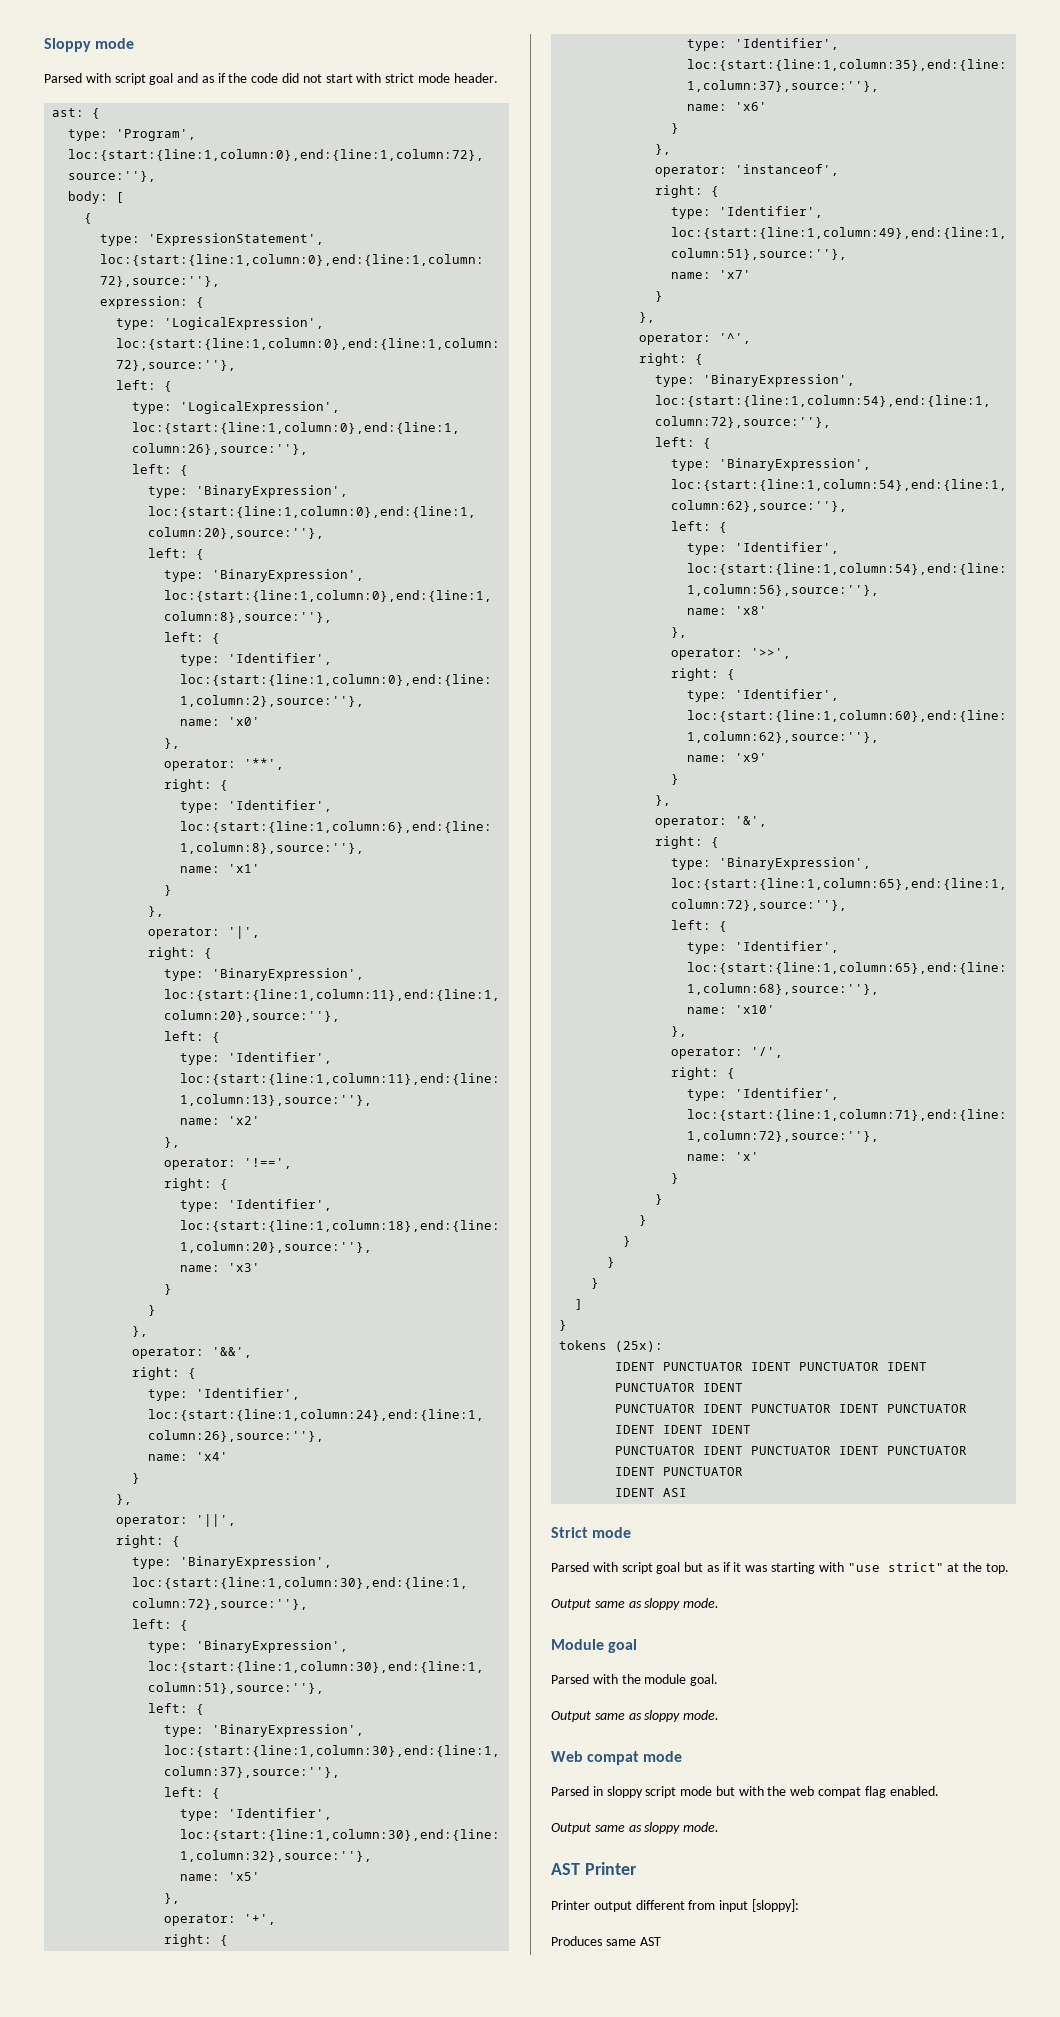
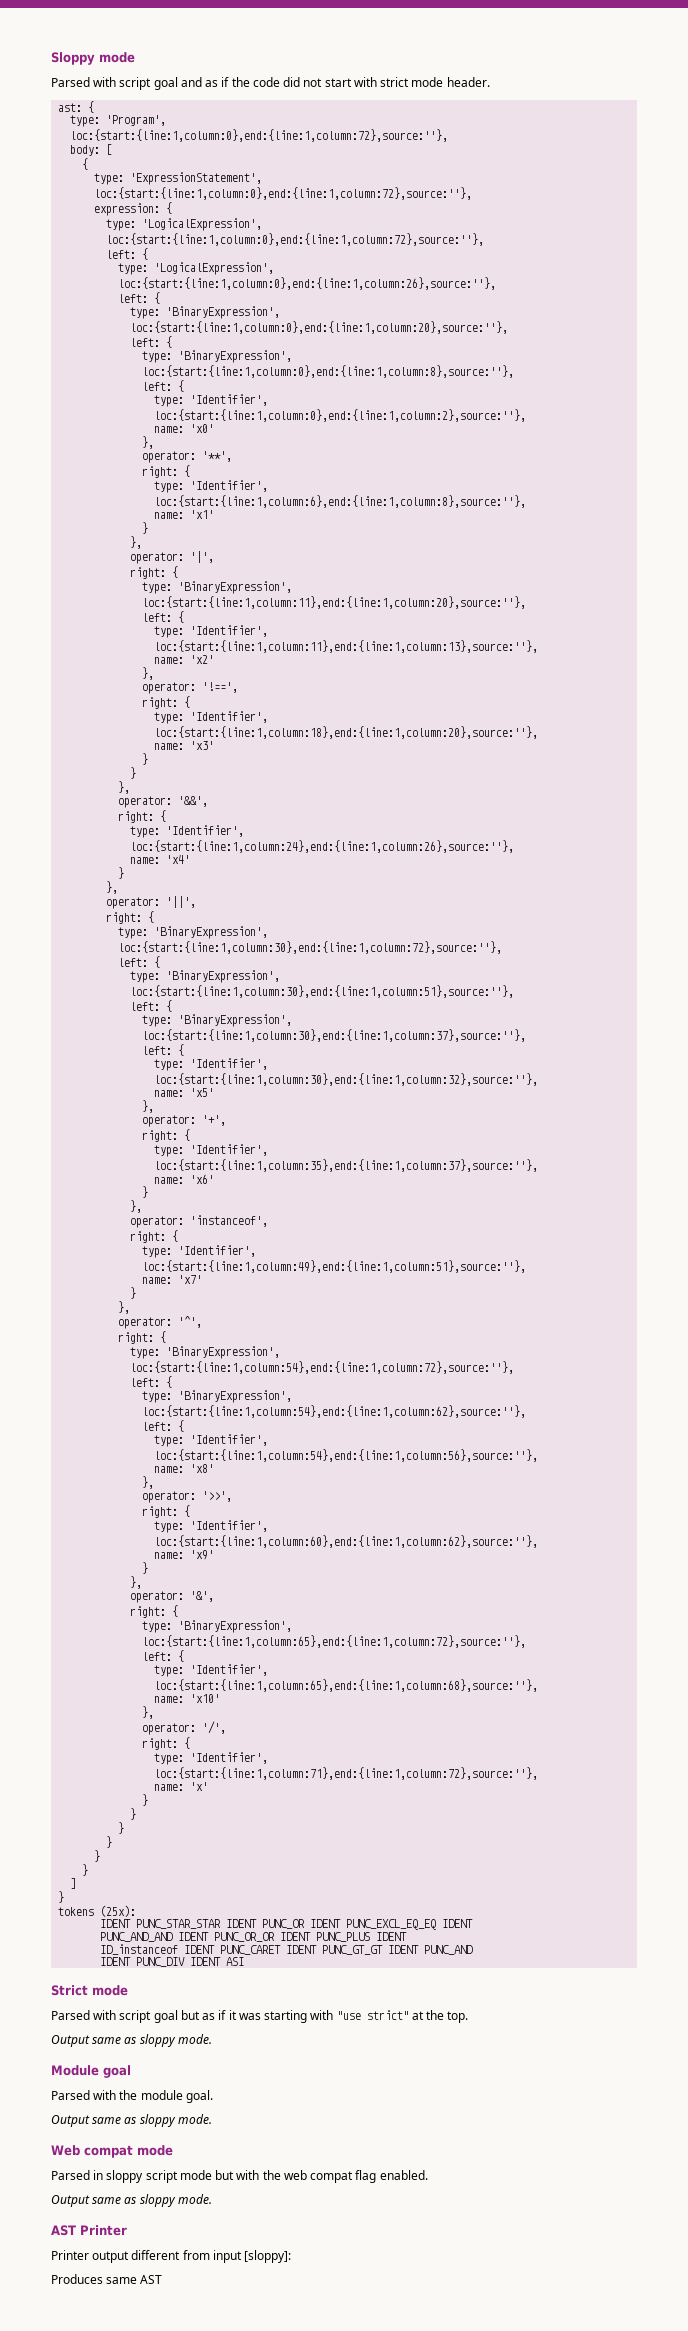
[663,1362,928,1371] [615,1383,744,1392] [615,1404,968,1413] [615,1425,752,1434] [615,1446,968,1455] [615,1467,744,1476] [615,1488,656,1497] PUNCTUATOR IDENT PUNCTUATOR IDENT PUNCTUATOR IDENT // PUNCTUATOR IDENT PUNCTUATOR IDENT PUNCTUATOR IDENT IDENT IDENT // PUNCTUATOR IDENT PUNCTUATOR IDENT PUNCTUATOR IDENT PUNCTUATOR // IDENT -> [136,1919,474,1930] [100,1932,408,1942] [100,1944,474,1955] [100,1957,222,1967] PUNC_STAR_STAR IDENT PUNC_OR IDENT PUNC_EXCL_EQ_EQ IDENT // PUNC_AND_AND IDENT PUNC_OR_OR IDENT PUNC_PLUS IDENT // ID_instanceof IDENT PUNC_CARET IDENT PUNC_GT_GT IDENT PUNC_AND // IDENT PUNC_DIV IDENT

